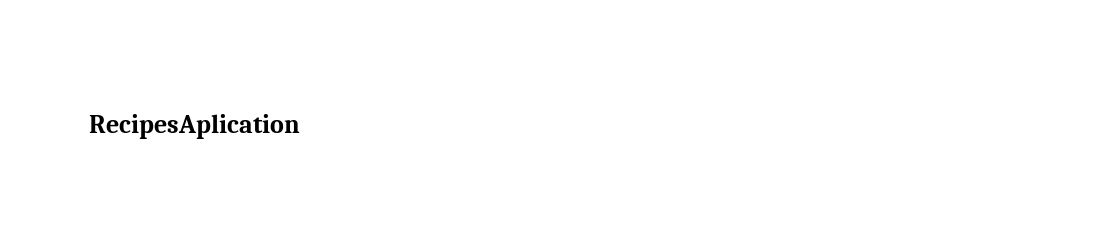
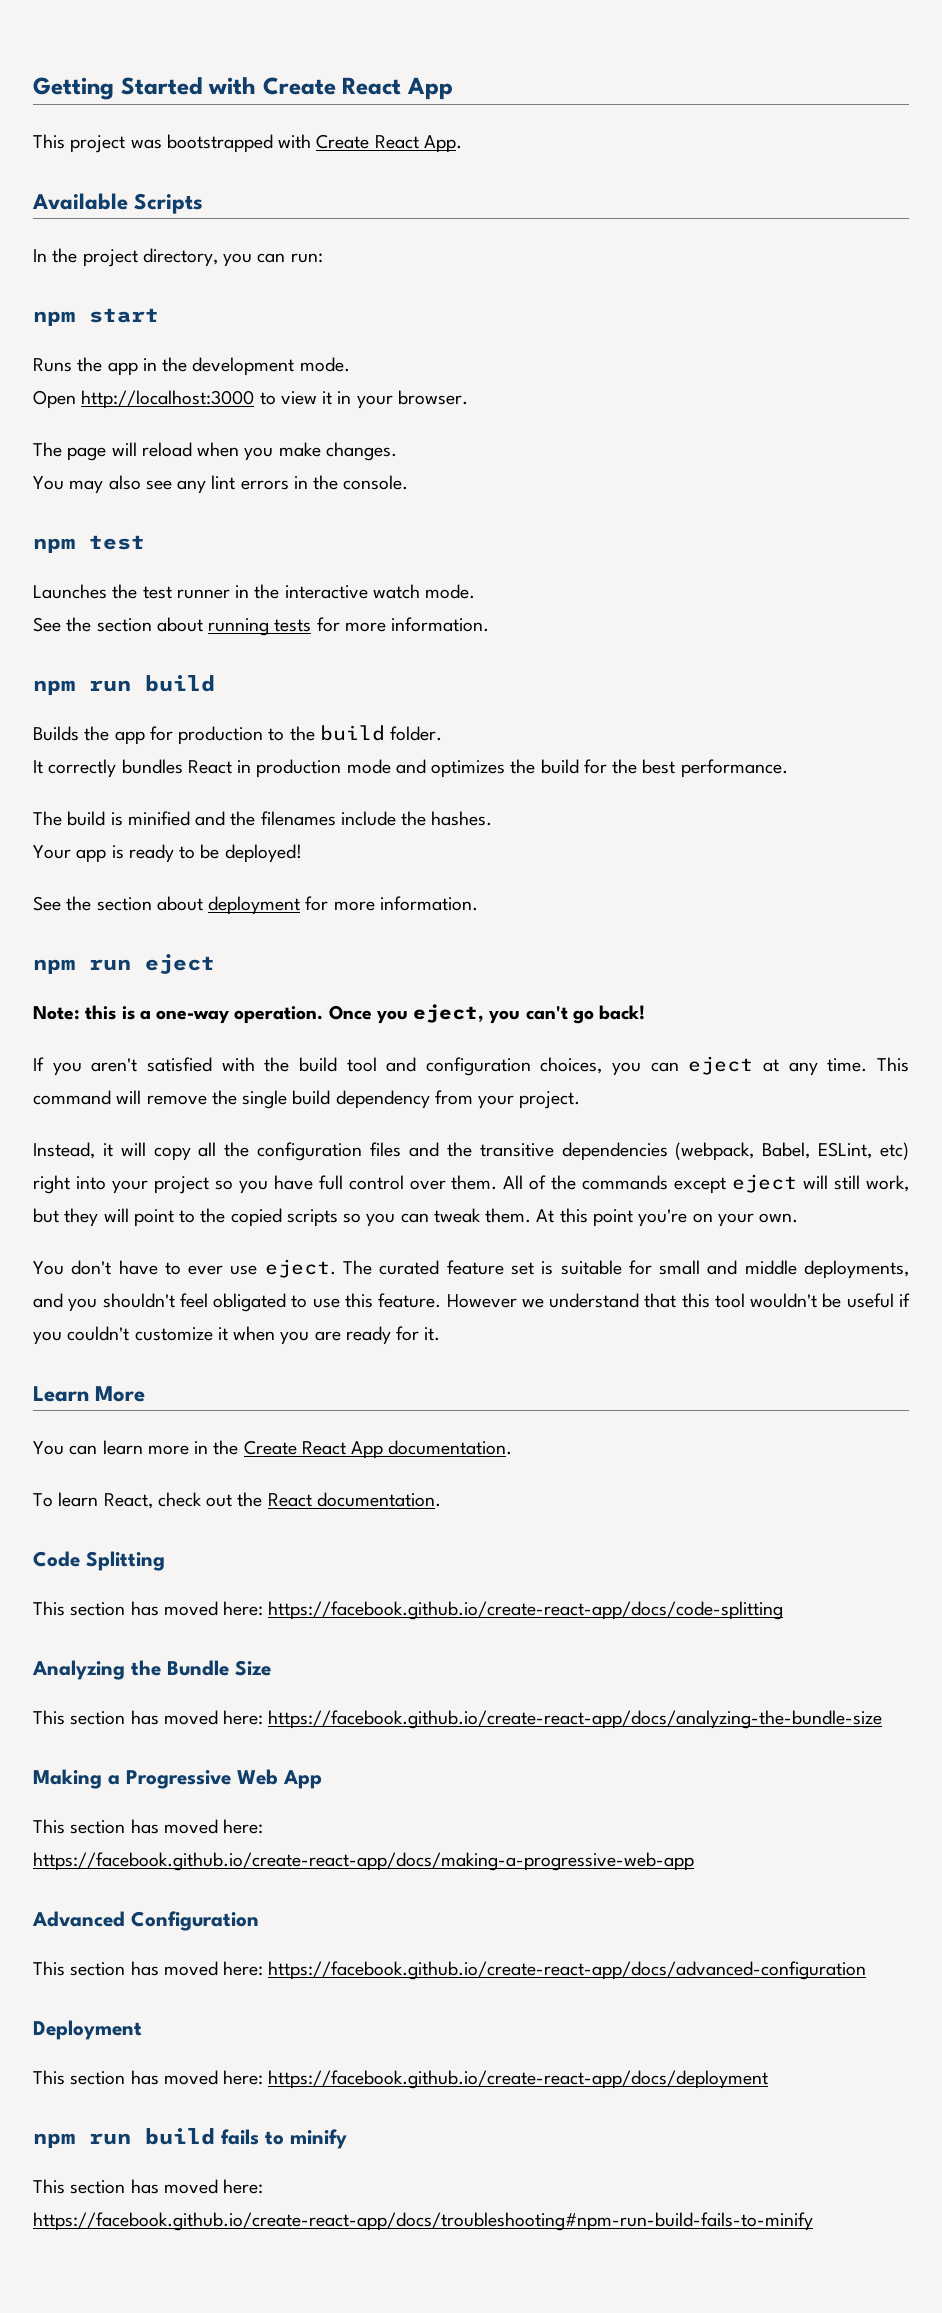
[89,114,300,139] RecipesAplication -> [33,77,454,100] [33,134,462,153] [32,193,204,214] [33,248,323,267] [33,308,159,326] [33,357,350,376] [33,390,468,409] [33,442,397,461] [33,475,409,494] [33,535,145,553] [33,584,476,599] [33,617,490,636] [33,675,215,695] [33,725,443,745] [33,759,788,778] [33,811,493,826] [33,844,302,863] [33,896,478,915] [33,954,215,974] [33,1004,646,1024] [33,1056,909,1076] [33,1090,581,1109] [33,1142,910,1161] [33,1174,909,1194] [33,1208,799,1227] [33,1259,909,1279] [33,1293,911,1312] [33,1326,441,1345] [33,1386,146,1402] [33,1440,513,1459] [33,1492,441,1509] [33,1551,165,1571] [33,1601,784,1620] [32,1660,271,1680] [33,1710,883,1729] [33,1769,322,1789] [33,1819,264,1834] [33,1852,694,1871] [32,1911,259,1931] [33,1961,867,1980] [33,2020,142,2040] [33,2070,769,2089] [33,2128,347,2149] [33,2179,264,2194] [33,2212,813,2231] Getting Started with Create React App // This project was bootstrapped with Create React App. // Available Scripts // In the project directory, you can run: // npm start // Runs the app in the development mode. // Open http://localhost:3000 to view it in your browser. // The page will reload when you make changes. // You may also see any lint errors in the console. // npm test // Launches the test runner in the interactive watch mode. // See the section about running tests for more information. // npm run build // Builds the app for production to the build folder. // It correctly bundles React in production mode and optimizes the build for the best performance. // The build is minified and the filenames include the hashes. // Your app is ready to be deployed! // See the section about deployment for more information. // npm run eject // Note: this is a one-way operation. Once you eject, you can't go back! // If you aren't satisfied with the build tool and configuration choices, you can eject at any time. This command will remove the single build dependency from your project. // Instead, it will copy all the configuration files and the transitive dependencies (webpack, Babel, ESLint, etc) right into your project so you have full control over them. All of the commands except eject will still work, but they will point to the copied scripts so you can tweak them. At this point you're on your own. // You don't have to ever use eject. The curated feature set is suitable for small and middle deployments, and you shouldn't feel obligated to use this feature. However we understand that this tool wouldn't be useful if you couldn't customize it when you are ready for it. // Learn More // You can learn more in the Create React App documentation. // To learn React, check out the React documentation. // Code Splitting // This section has moved here: https://facebook.github.io/create-react-app/docs/code-splitting // Analyzing the Bundle Size // This section has moved here: https://facebook.github.io/create-react-app/docs/analyzing-the-bundle-size // Making a Progressive Web App // This section has moved here: https://facebook.github.io/create-react-app/docs/making-a-progressive-web-app // Advanced Configuration // This section has moved here: https://facebook.github.io/create-react-app/docs/advanced-configuration // Deployment // This section has moved here: https://facebook.github.io/create-react-app/docs/deployment // npm run build fails to minify // This section has moved here: https://facebook.github.io/create-react-app/docs/troubleshooting#npm-run-build-fails-to-minify

